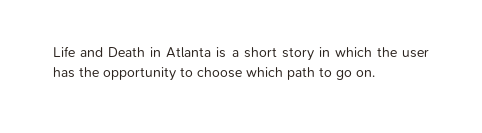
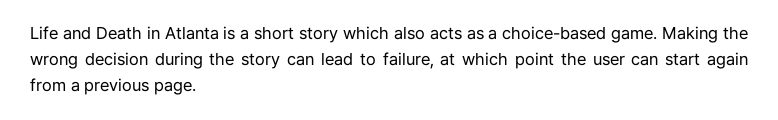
[318,47,429,58] [53,67,375,81] in which the user has the opportunity to choose which path to go on. -> [342,26,748,43] [30,52,748,69] [30,78,196,95] which also acts as a choice-based game. Making the wrong decision during the story can lead to failure, at which point the user can start again from a previous page.

